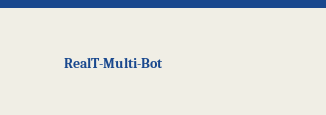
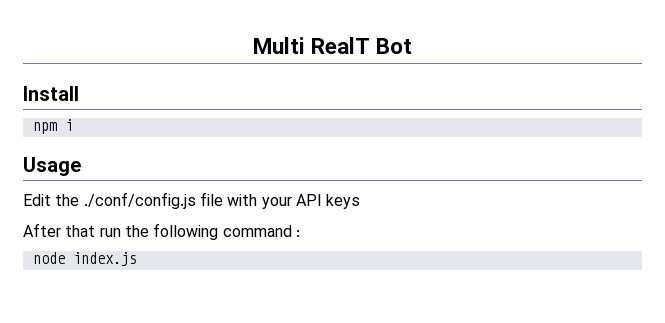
[64,57,163,68] RealT-Multi-Bot -> [253,37,412,54] [23,86,79,101] [32,119,73,134] [23,157,81,176] [23,192,361,209] [23,223,300,240] [32,252,137,266] Multi RealT Bot // Install // npm i // Usage // Edit the ./conf/config.js file with your API keys // After that run the following command : // node index.js

